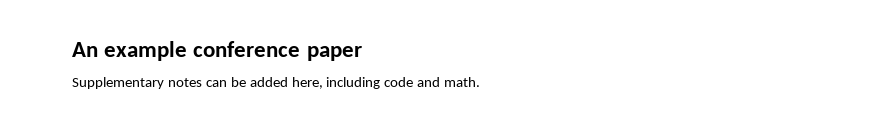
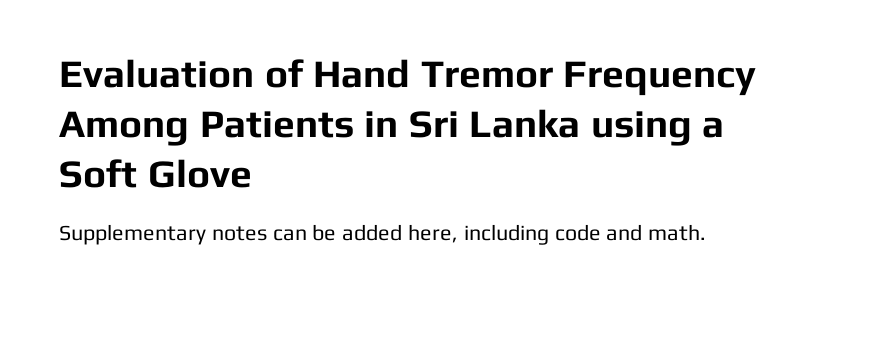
[72,41,362,61] An example conference paper -> [59,59,757,96] [59,109,725,146] [59,159,252,188] Evaluation of Hand Tremor Frequency Among Patients in Sri Lanka using a Soft Glove

